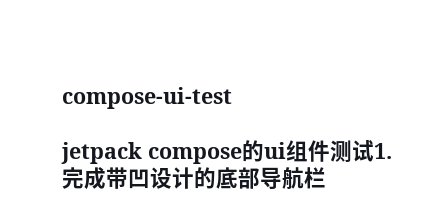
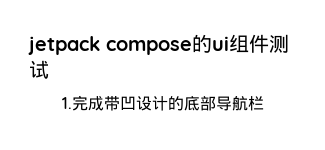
[62,87,232,109] compose-ui-test // -> (28, 45) none
(374, 151) none -> (49, 69) //

